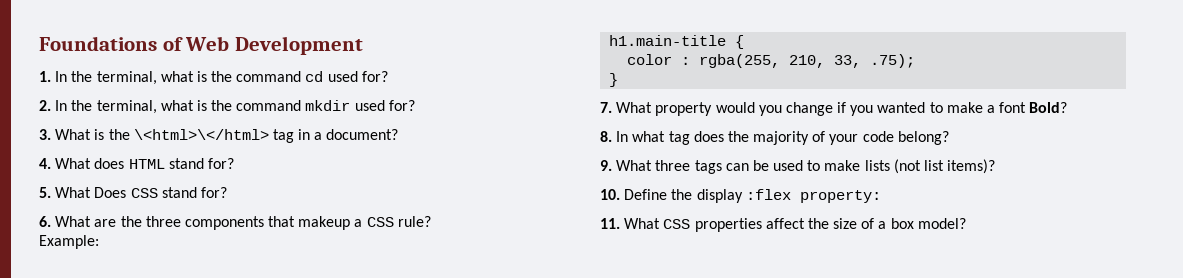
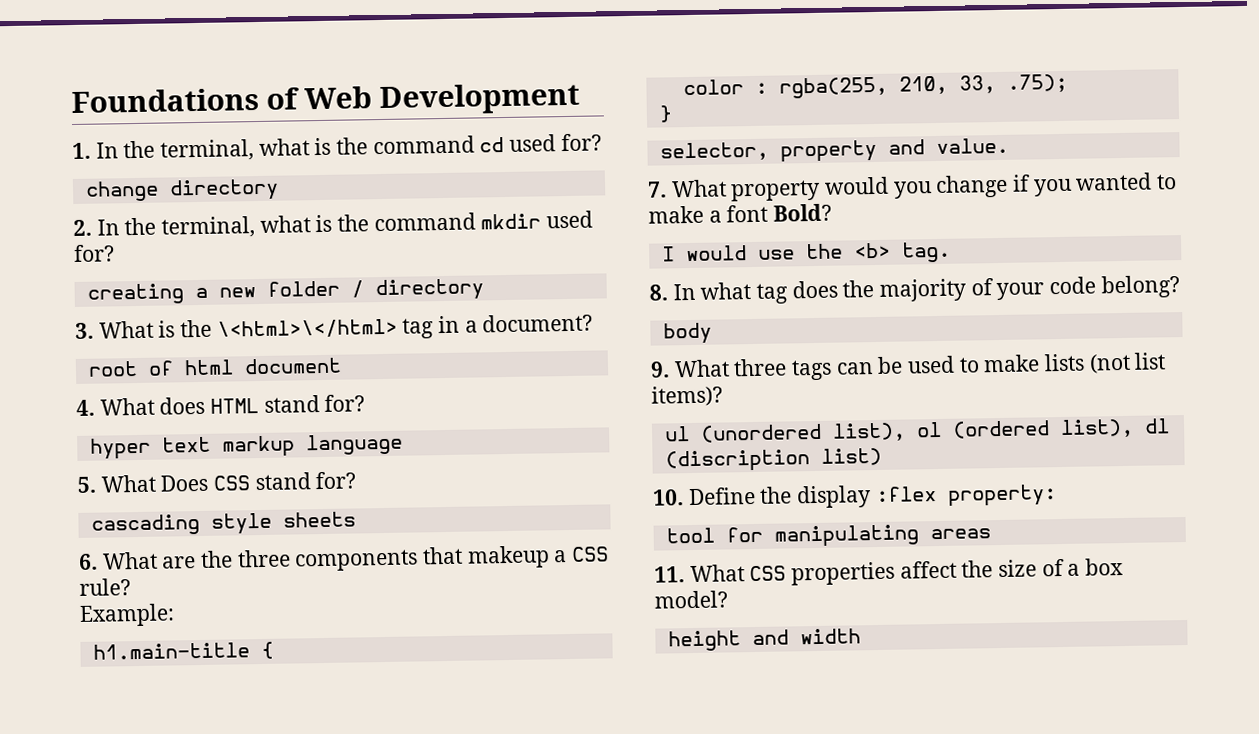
(388, 76) none -> [84,178,279,202] // change directory
(415, 105) none -> [86,278,484,305] // creating a new folder / directory
(399, 134) none -> [87,357,342,377] // root of html document
(234, 163) none -> [89,433,403,460] // hyper text markup language
(227, 192) none -> [90,511,356,536] // cascading style sheets
(619, 80) none -> [659,137,1009,163] // selector, property and value.
(1068, 107) none -> [661,241,951,263] // I would use the <b> tag.
(949, 138) none -> [662,322,712,345] // body
(996, 166) none -> [663,418,1170,443] [664,447,882,473] // ul (unordered list), ol (ordered list), dl (discription list)
(881, 196) none -> [665,524,991,548] // tool for manipulating areas
(966, 223) none -> [667,628,861,652] // height and width

